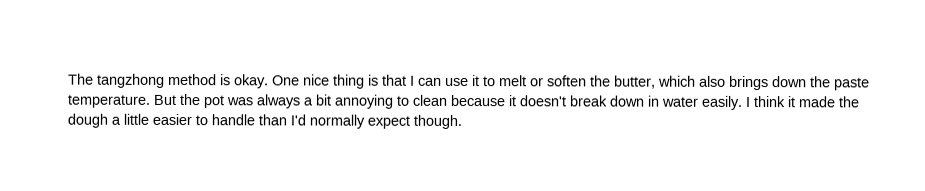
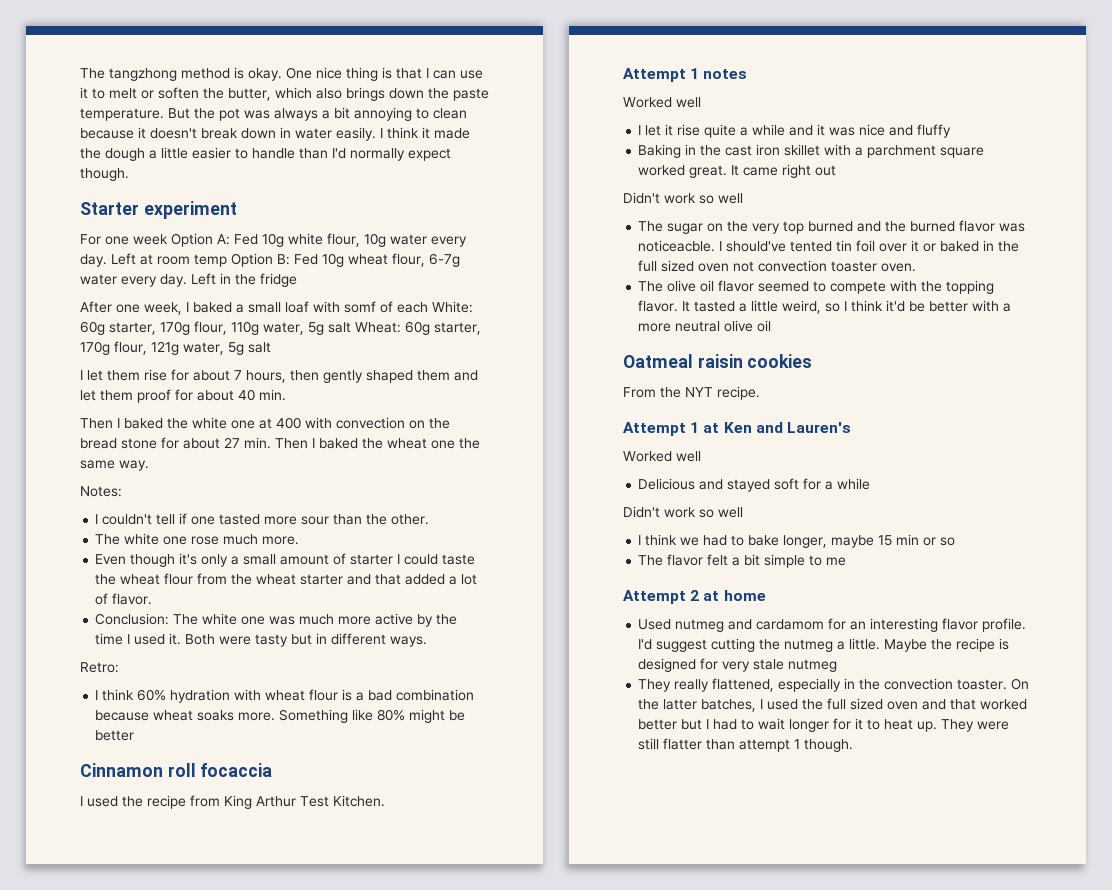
(462, 121) none -> [80,201,237,219] [80,233,467,247] [80,253,460,267] [80,273,297,287] [80,301,473,315] [80,321,481,335] [80,341,271,355] [80,369,478,383] [80,389,286,403] [80,417,450,429] [80,437,480,449] [80,460,149,471] [80,486,122,497] [95,513,430,525] [95,533,300,545] [95,553,476,567] [95,573,478,585] [95,593,153,605] [95,613,458,627] [95,633,428,647] [80,662,119,673] [95,689,475,703] [95,709,466,723] [95,730,135,741] [80,763,273,777] [80,795,385,809] [623,68,748,82] [623,97,701,108] [638,124,952,138] [638,144,985,158] [638,164,837,178] [623,192,743,204] [638,220,1026,234] [638,240,1020,252] [638,260,917,272] [638,280,995,294] [638,300,1012,314] [638,320,772,332] [623,354,813,368] [623,386,760,400] [623,422,851,436] [623,451,701,462] [638,478,871,492] [623,506,743,518] [638,534,956,548] [638,554,847,568] [623,590,766,604] [638,618,1027,632] [638,638,1010,652] [638,658,838,672] [638,678,1030,692] [638,698,1028,712] [638,718,1010,732] [638,738,854,752] // Starter experiment // For one week Option A: Fed 10g white flour, 10g water every day. Left at room temp Option B: Fed 10g wheat flour, 6-7g water every day. Left in the fridge // After one week, I baked a small loaf with somf of each White: 60g starter, 170g flour, 110g water, 5g salt Wheat: 60g starter, 170g flour, 121g water, 5g salt // I let them rise for about 7 hours, then gently shaped them and let them proof for about 40 min. // Then I baked the white one at 400 with convection on the bread stone for about 27 min. Then I baked the wheat one the same way. // Notes: // I couldn't tell if one tasted more sour than the other. // The white one rose much more. // Even though it's only a small amount of starter I could taste the wheat flour from the wheat starter and that added a lot of flavor. // Conclusion: The white one was much more active by the time I used it. Both were tasty but in different ways. // Retro: // I think 60% hydration with wheat flour is a bad combination because wheat soaks more. Something like 80% might be better // Cinnamon roll focaccia // I used the recipe from King Arthur Test Kitchen. // Attempt 1 notes // Worked well // I let it rise quite a while and it was nice and fluffy // Baking in the cast iron skillet with a parchment square worked great. It came right out // Didn't work so well // The sugar on the very top burned and the burned flavor was noticeacble. I should've tented tin foil over it or baked in the full sized oven not convection toaster oven. // The olive oil flavor seemed to compete with the topping flavor. It tasted a little weird, so I think it'd be better with a more neutral olive oil // Oatmeal raisin cookies // From the NYT recipe. // Attempt 1 at Ken and Lauren's // Worked well // Delicious and stayed soft for a while // Didn't work so well // I think we had to bake longer, maybe 15 min or so // The flavor felt a bit simple to me // Attempt 2 at home // Used nutmeg and cardamom for an interesting flavor profile. I'd suggest cutting the nutmeg a little. Maybe the recipe is designed for very stale nutmeg // They really flattened, especially in the convection toaster. On the latter batches, I used the full sized oven and that worked better but I had to wait longer for it to heat up. They were still flatter than attempt 1 though.

